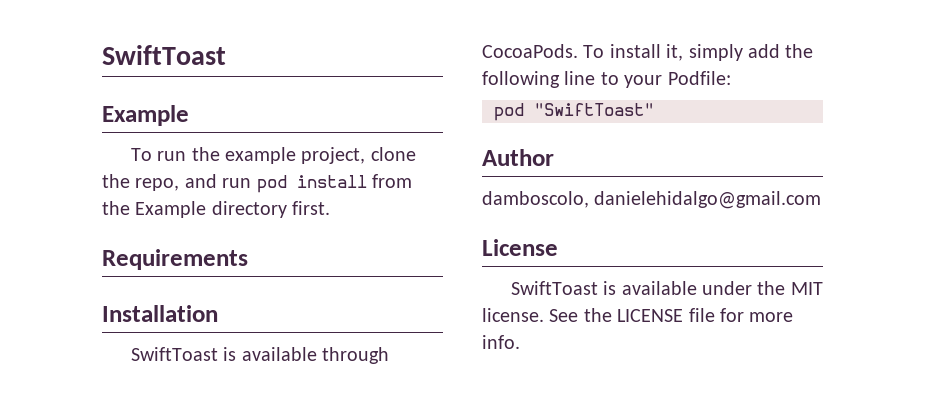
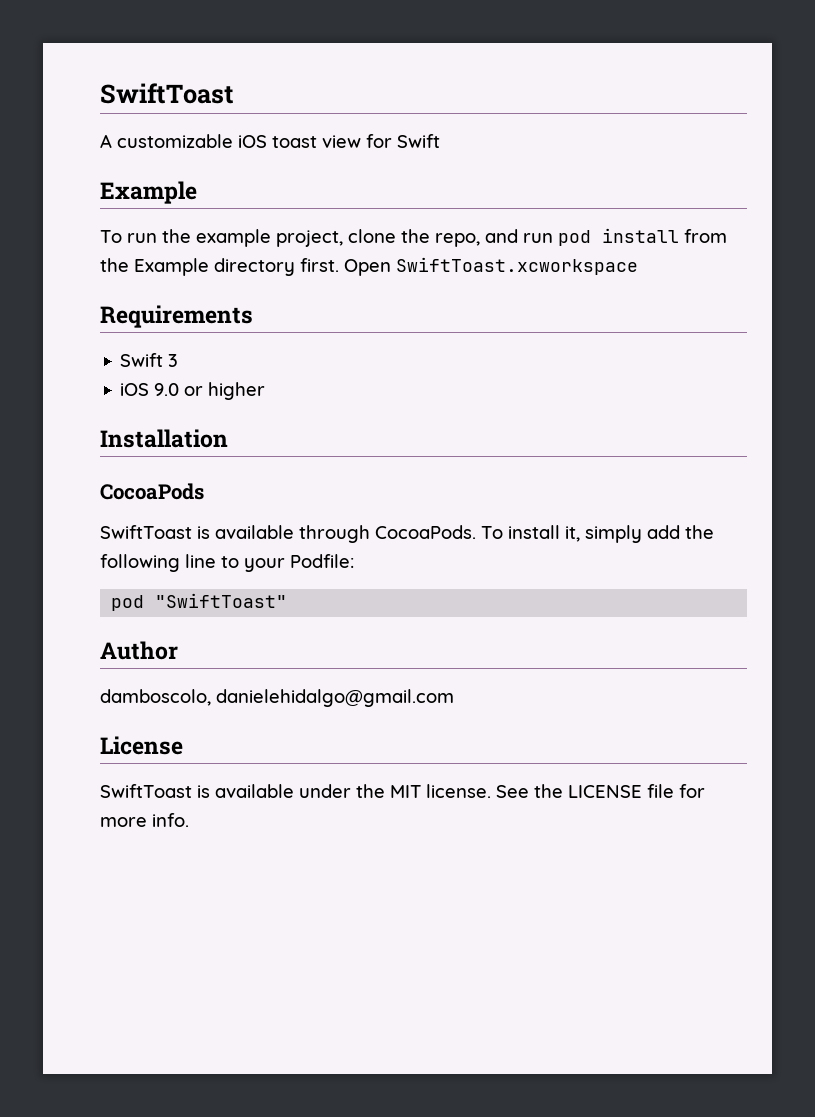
[102,45,226,65] SwiftToast -> [100,83,234,104] [100,134,440,148] SwiftToast // A customizable iOS toast view for Swift
(331, 208) none -> [344,257,638,276] Open SwiftToast.xcworkspace
(248, 259) none -> [120,353,179,367] [120,382,266,400] // Swift 3 // iOS 9.0 or higher
(218, 313) none -> [100,483,204,500] // CocoaPods

